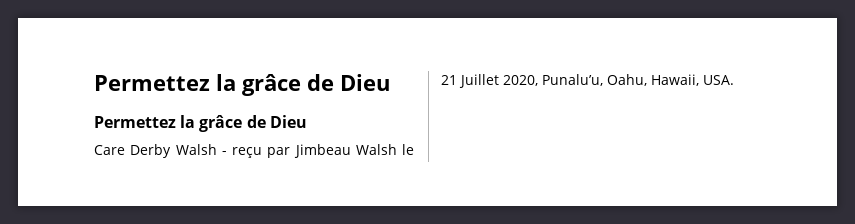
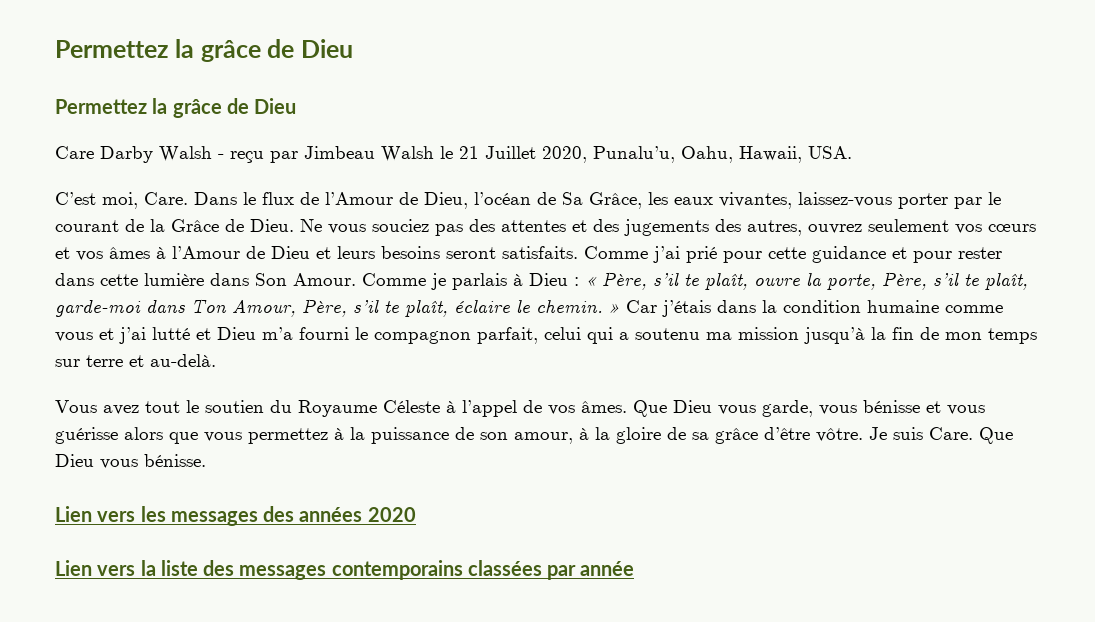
[130,144,172,158] Derby -> [100,146,153,163] Darby
(734, 80) none -> [55,192,1001,209] [55,219,1036,236] [55,246,1002,263] [55,272,1028,290] [55,299,1003,317] [55,327,1037,344] [55,354,216,367] [55,400,985,417] [55,427,1013,444] [55,454,206,469] [55,506,416,526] [55,560,635,580] // C’est moi, Care. Dans le flux de l’Amour de Dieu, l’océan de Sa Grâce, les eaux vivantes, laissez-vous porter par le courant de la Grâce de Dieu. Ne vous souciez pas des attentes et des jugements des autres, ouvrez seulement vos cœurs et vos âmes à l’Amour de Dieu et leurs besoins seront satisfaits. Comme j’ai prié pour cette guidance et pour rester dans cette lumière dans Son Amour. Comme je parlais à Dieu : « Père, s’il te plaît, ouvre la porte, Père, s’il te plaît, garde-moi dans Ton Amour, Père, s’il te plaît, éclaire le chemin. » Car j’étais dans la condition humaine comme vous et j’ai lutté et Dieu m’a fourni le compagnon parfait, celui qui a soutenu ma mission jusqu’à la fin de mon temps sur terre et au-delà. // Vous avez tout le soutien du Royaume Céleste à l’appel de vos âmes. Que Dieu vous garde, vous bénisse et vous guérisse alors que vous permettez à la puissance de son amour, à la gloire de sa grâce d’être vôtre. Je suis Care. Que Dieu vous bénisse. // Lien vers les messages des années 2020 // Lien vers la liste des messages contemporains classées par année

